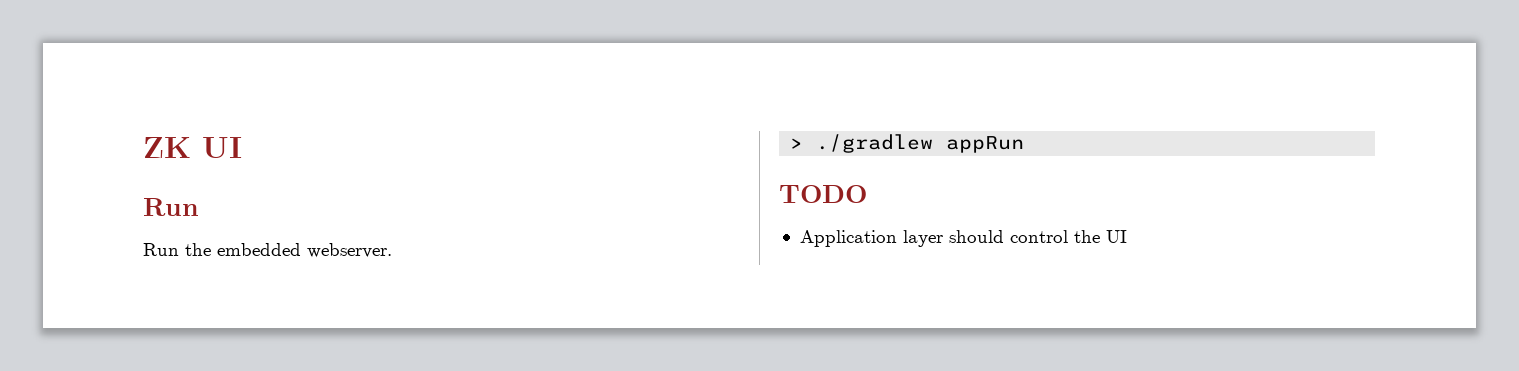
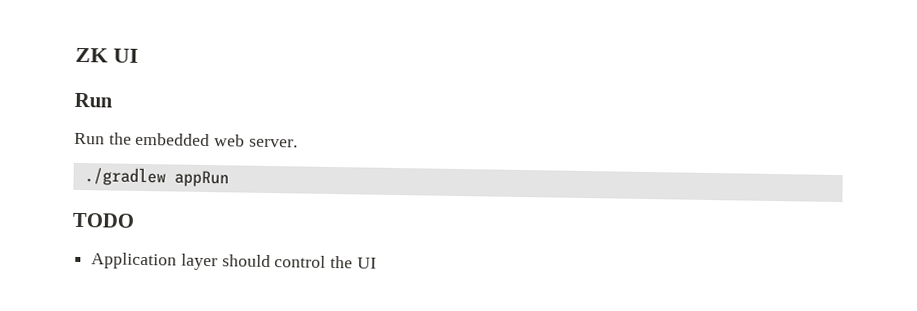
[307,243,392,258] [790,138,804,149] webserver. // > -> [214,134,298,148] web server. //

